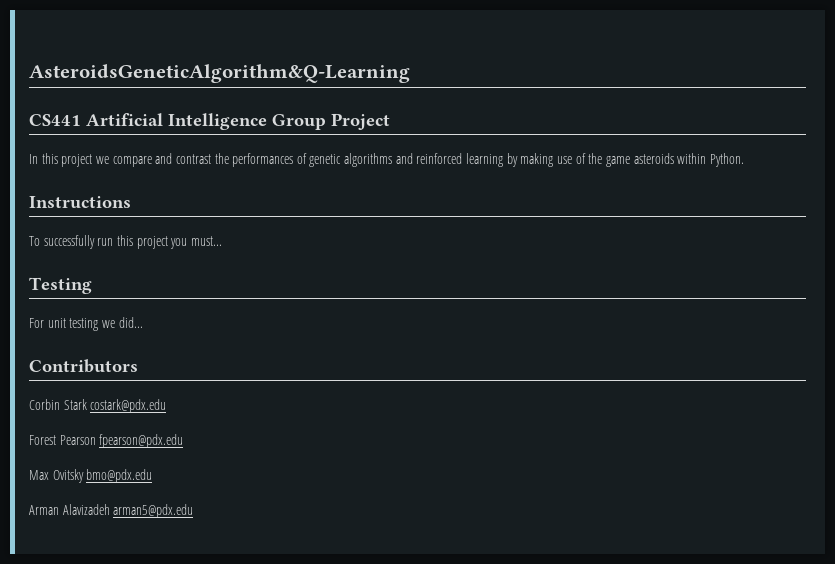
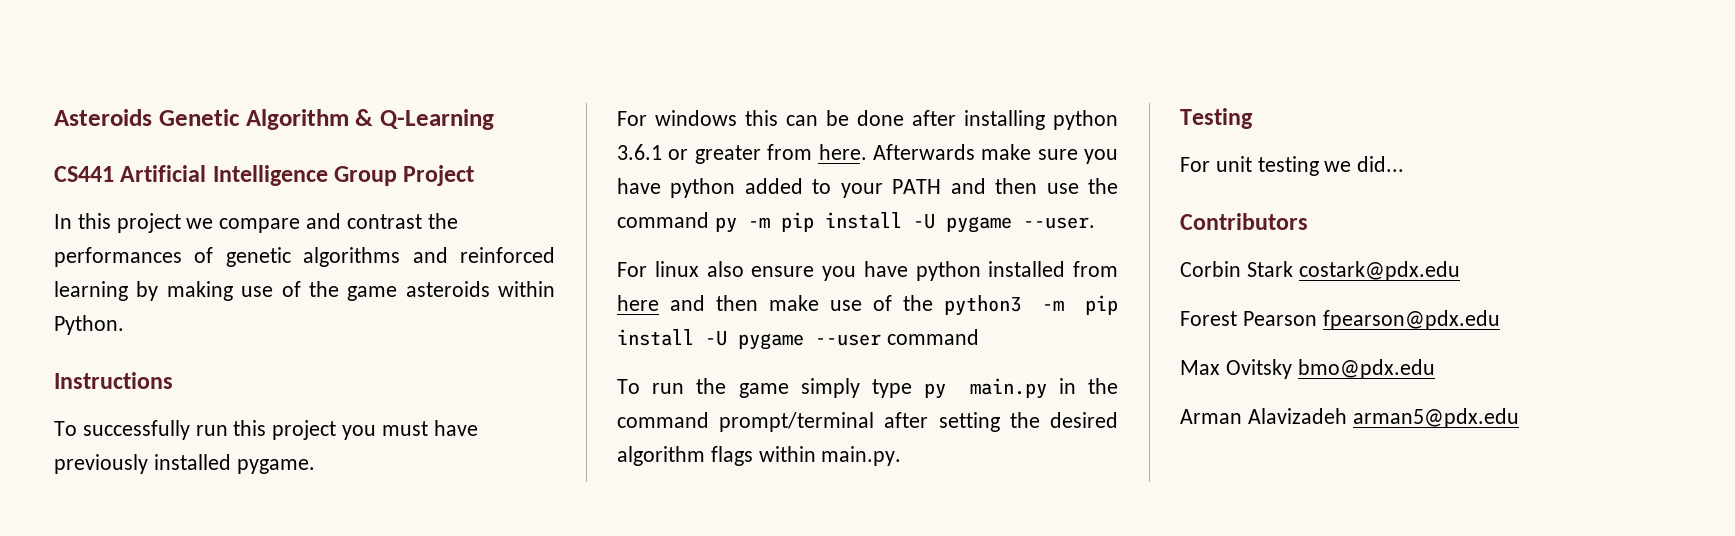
[29,64,410,83] AsteroidsGeneticAlgorithm&Q-Learning -> [54,109,494,130] Asteroids Genetic Algorithm & Q-Learning
[190,236,222,246] must... -> [381,420,478,436] [54,454,315,474] [617,110,1118,130] [617,144,1118,164] [617,178,1118,198] [617,212,1095,233] [617,261,1118,281] [617,295,1118,316] [617,329,979,350] [617,378,1118,399] [617,412,1118,432] [617,446,902,466] must have previously installed pygame. // For windows this can be done after installing python 3.6.1 or greater from here. Afterwards make sure you have python added to your PATH and then use the command py -m pip install -U pygame --user. // For linux also ensure you have python installed from here and then make use of the python3 -m pip install -U pygame --user command // To run the game simply type py main.py in the command prompt/terminal after setting the desired algorithm flags within main.py.

